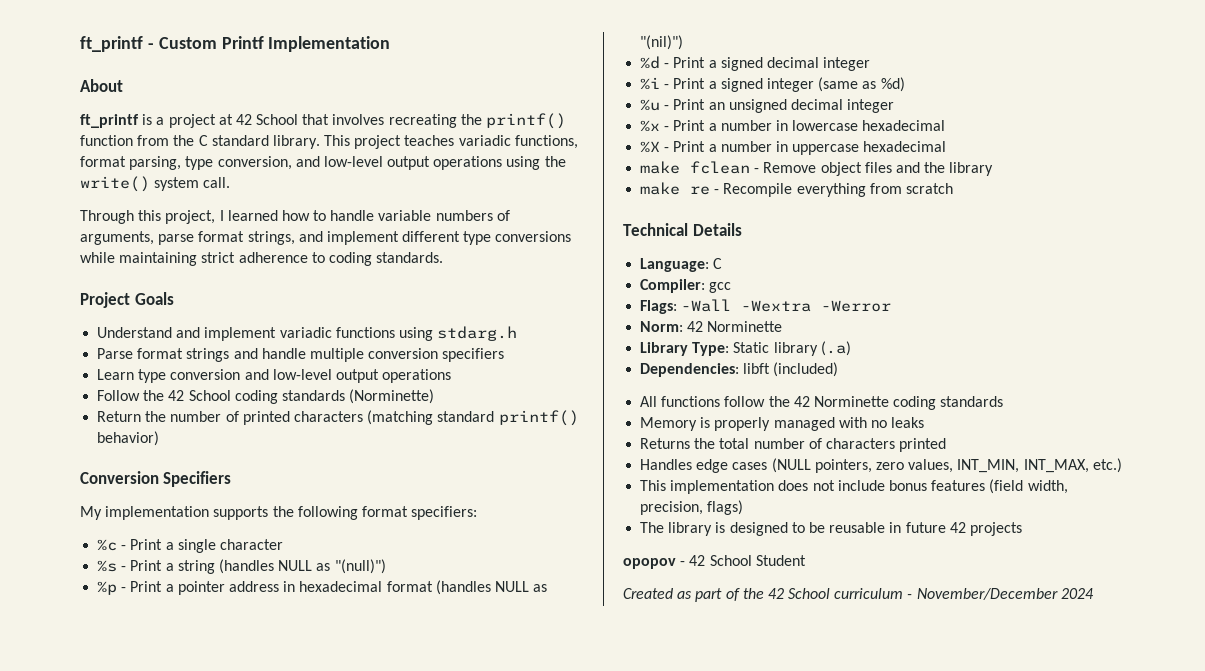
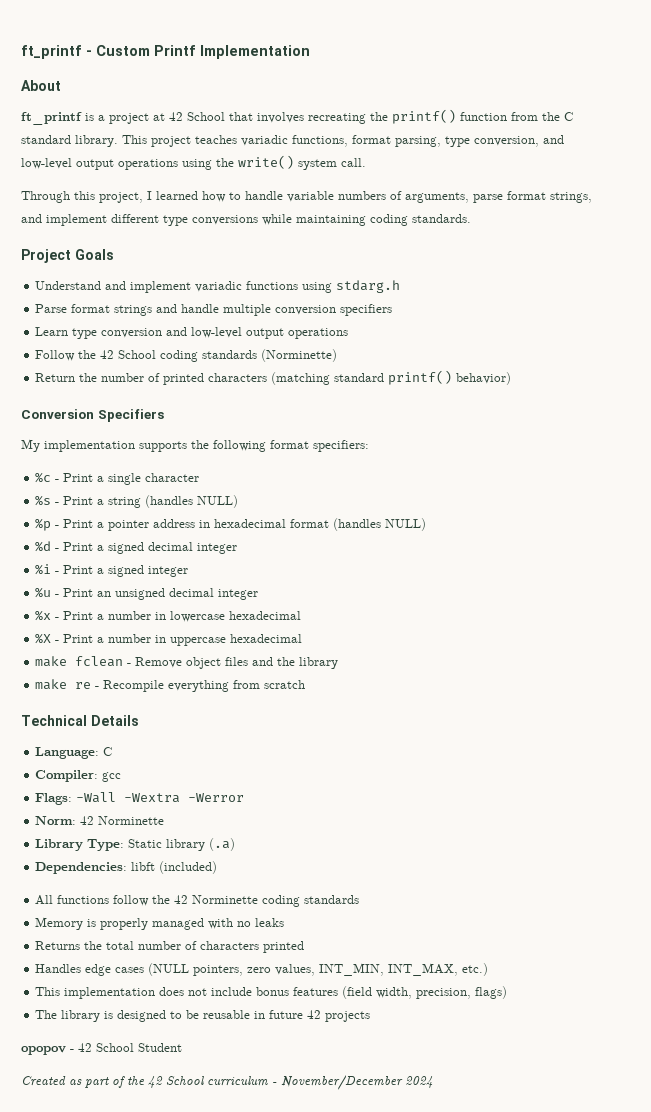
[201,252,325,263] strict adherence to -> (366, 220) none
[278,559,386,574] NULL as "(null)") -> [197,495,239,508] NULL)
[494,581,548,592] [640,35,684,50] NULL as "(nil)") -> [385,518,427,531] NULL)
[818,77,905,92] (same as %d) -> (189, 571) none

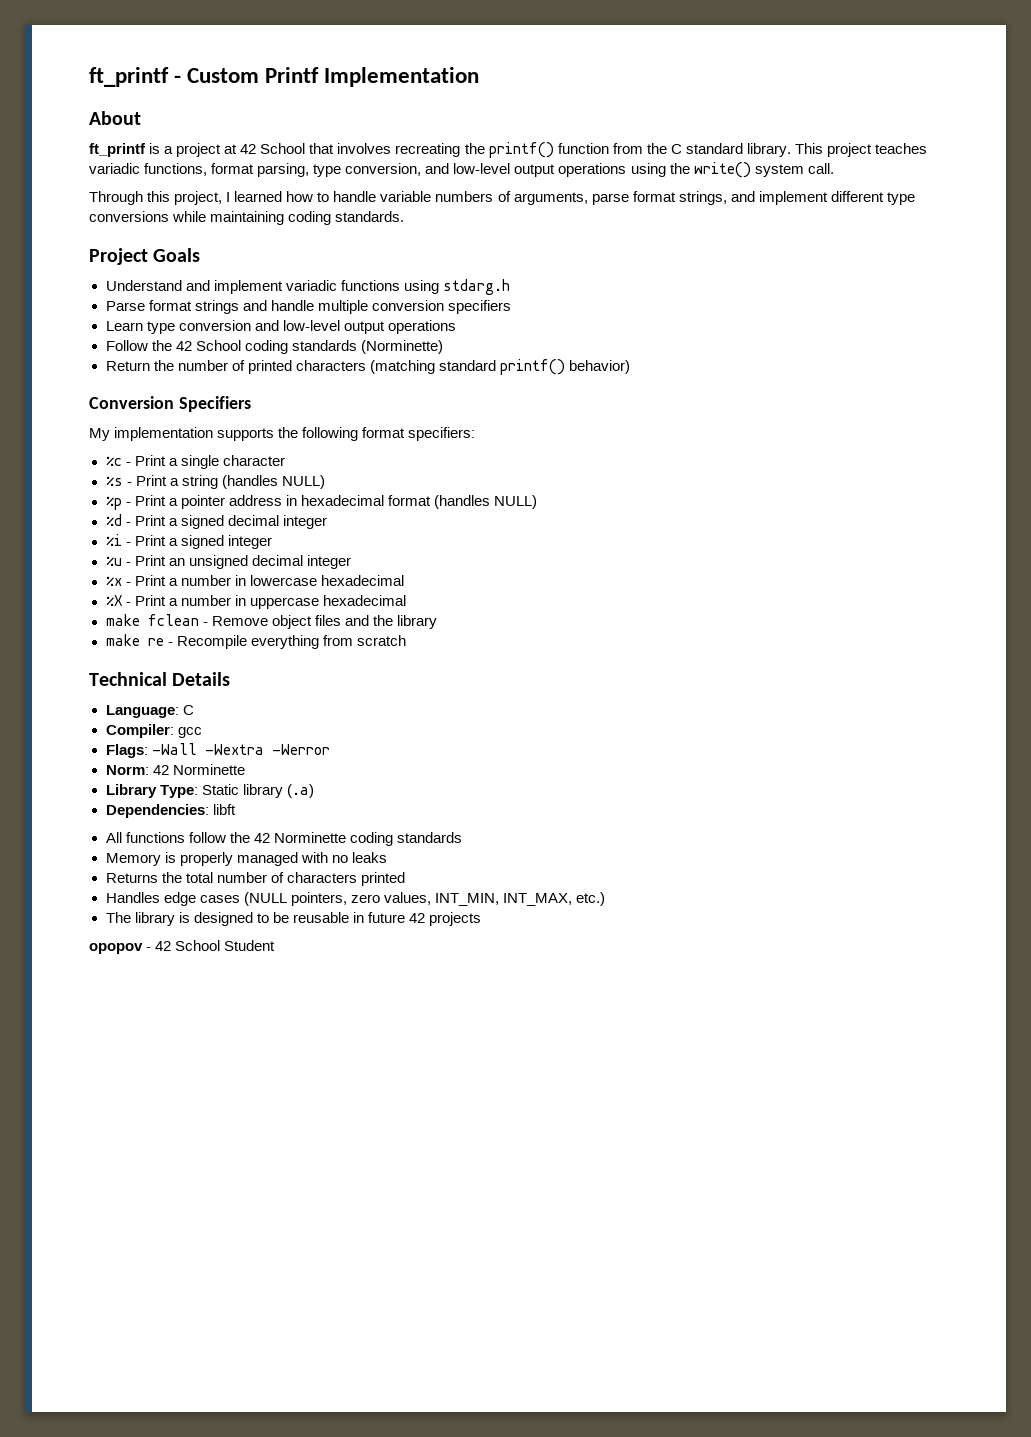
[159,861,218,874] (included) -> (236, 809) none
[35,986,508,999] // This implementation does not include bonus features (field width, precision, flags) -> (605, 899) none
[21,1075,433,1090] // Created as part of the 42 School curriculum - November/December 2024 -> (276, 945) none

